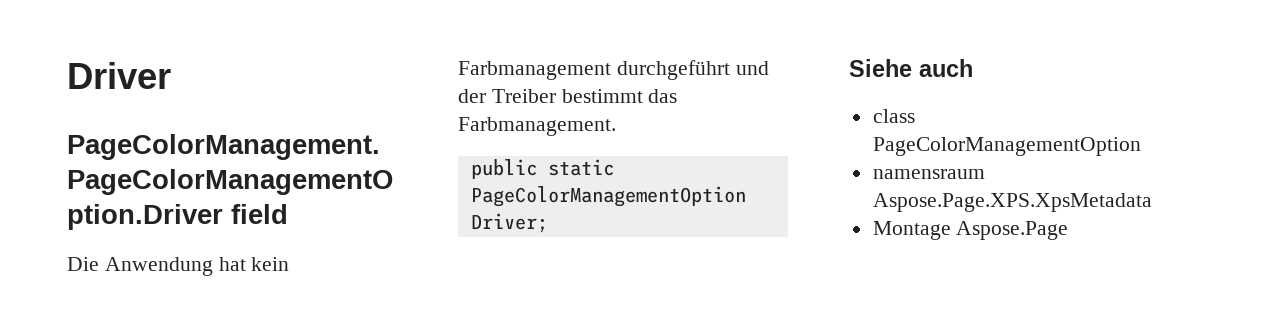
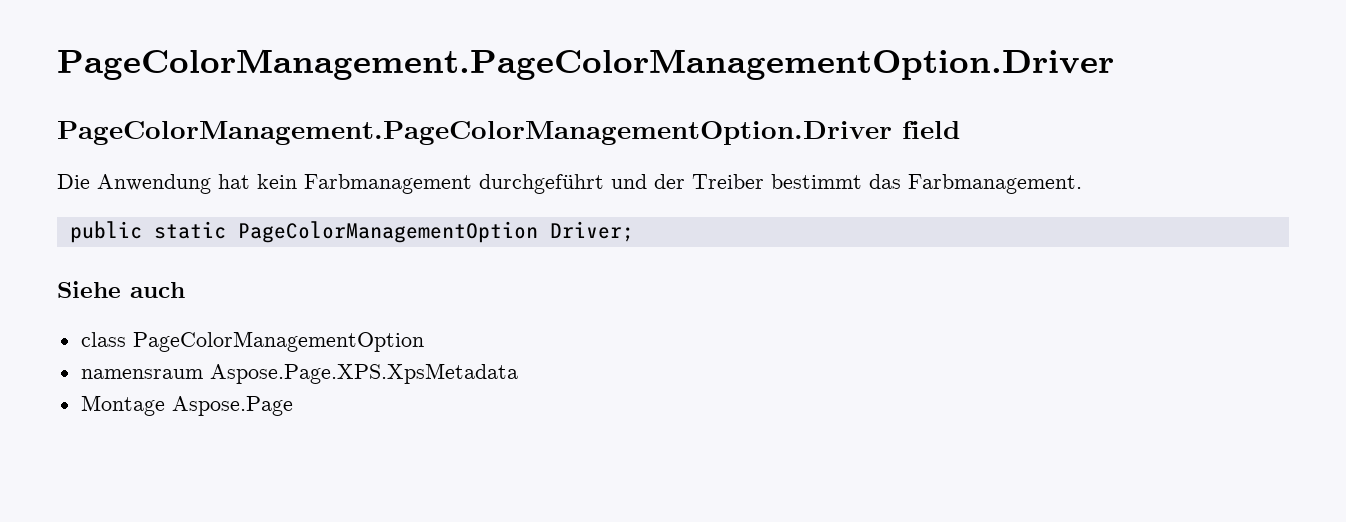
[67,62,171,89] Driver -> [57,49,1114,80] PageColorManagement.PageColorManagementOption.Driver

